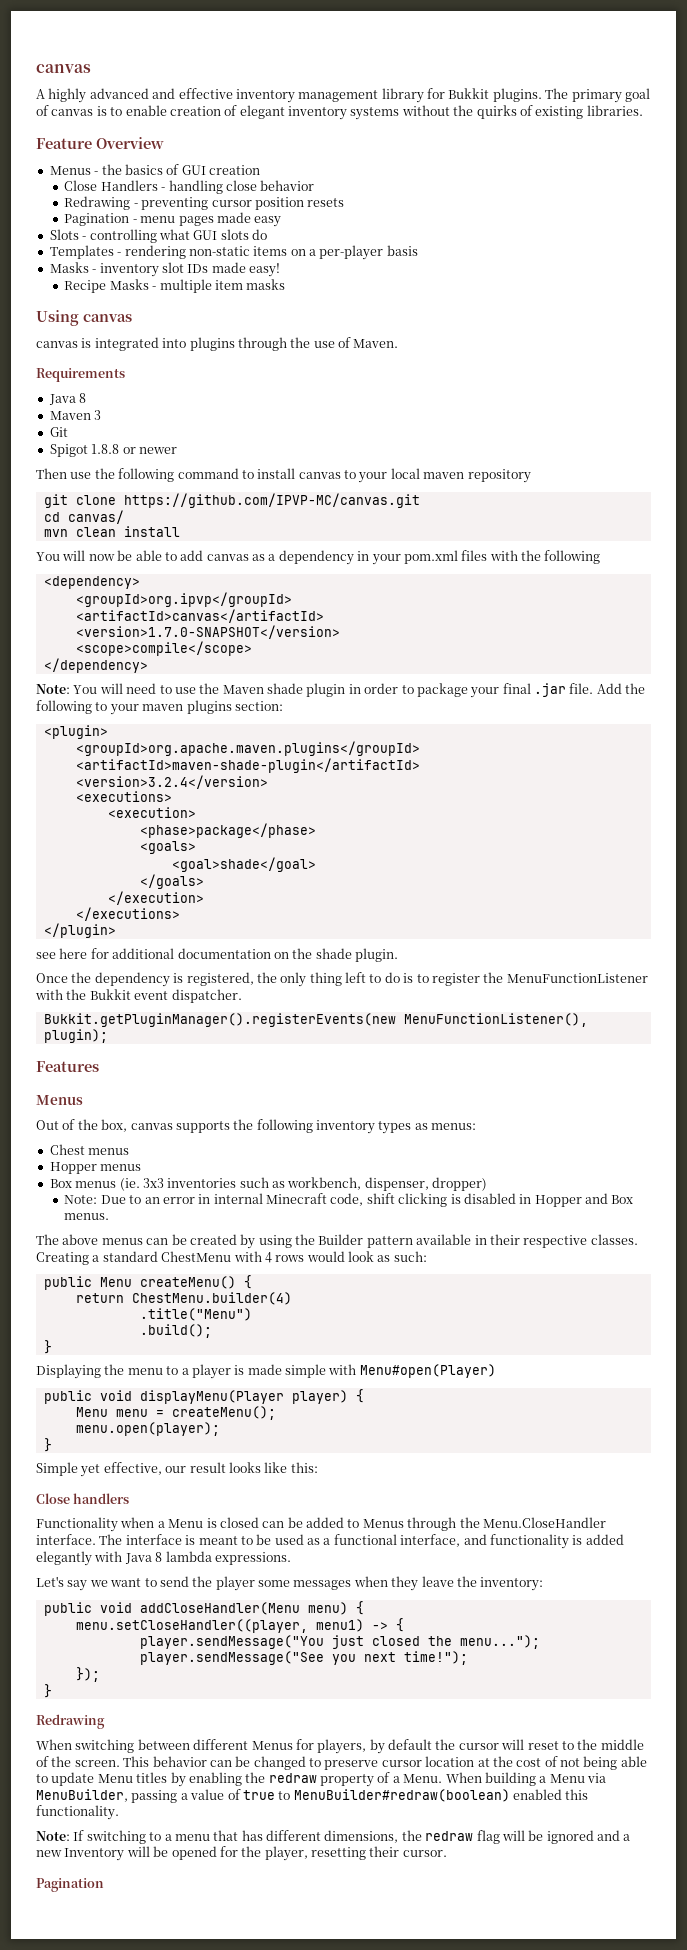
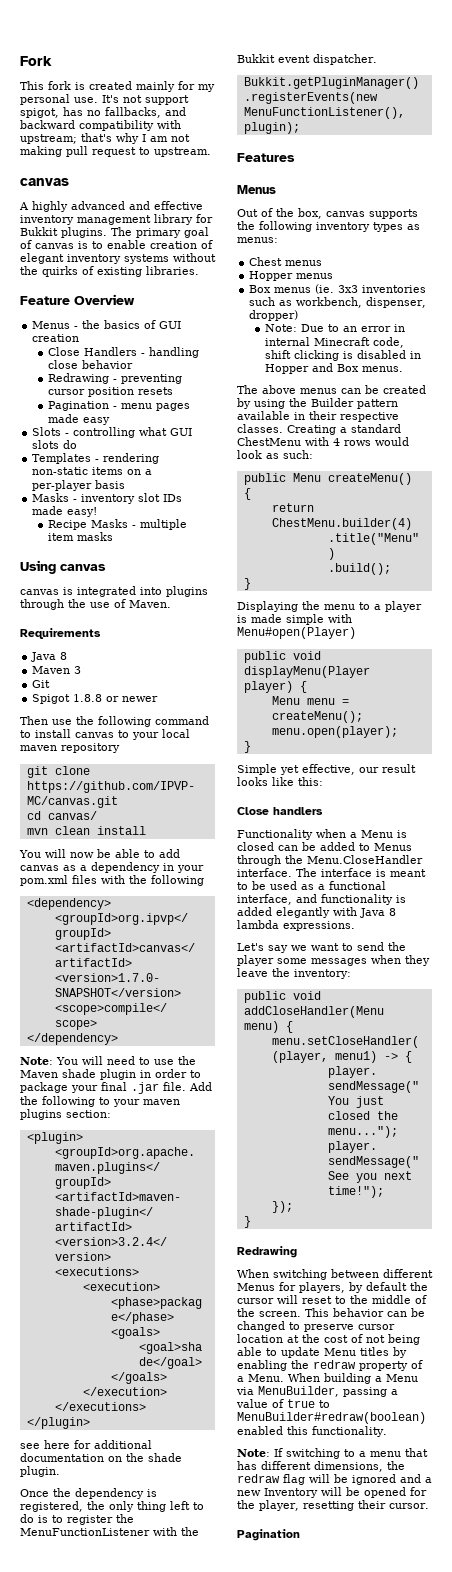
(36, 68) none -> [20,56,52,66] [20,81,215,92] [20,94,189,105] [20,107,186,118] [20,120,181,131] [20,133,190,144] [20,146,211,157] Fork // This fork is created mainly for my personal use. It's not support spigot, has no fallbacks, and backward compatibility with upstream; that's why I am not making pull request to upstream. //

